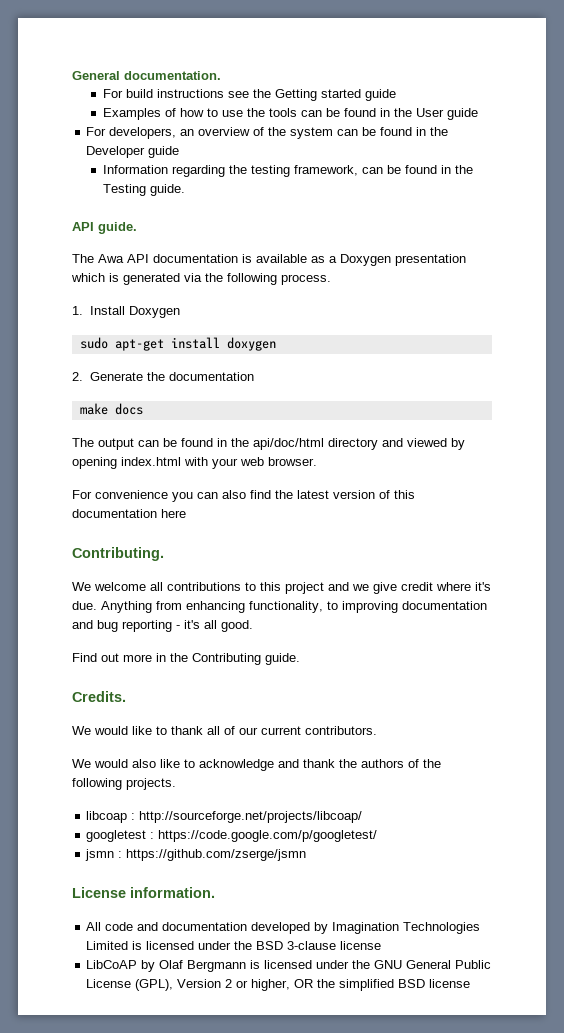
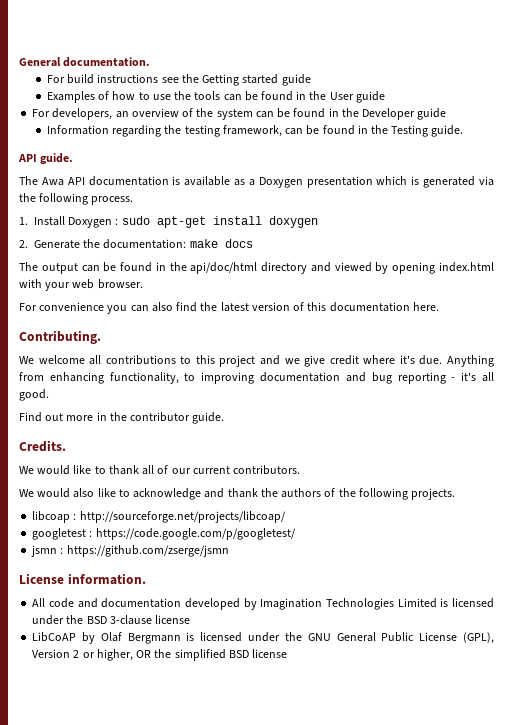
(180, 312) // -> [115,219,119,225] :
[168,372,254,381] documentation // -> [103,239,187,249] documentation:
[161,509,186,518] here -> [412,302,439,311] here.
[192,653,261,665] Contributing -> [130,412,191,422] contributor

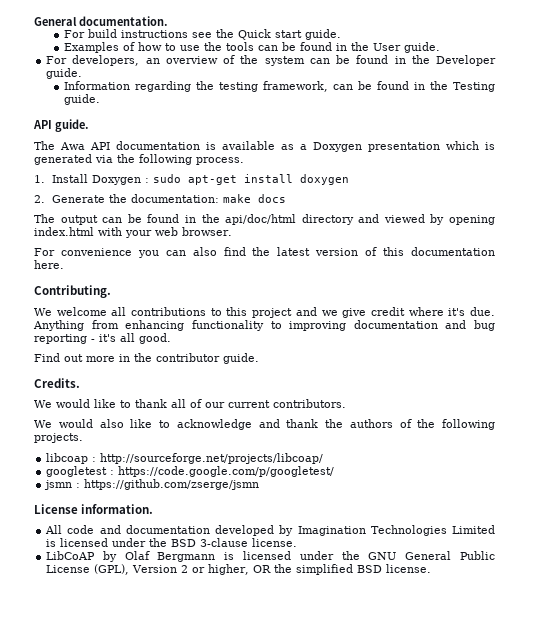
[202,74,311,86] Getting started guide -> [238,29,342,40] Quick start guide.
[355,91,385,103] guide -> [404,42,441,53] guide.
[417,108,447,120] guide -> [46,68,83,79] guide.
[109,372,179,384] functionality, -> [191,320,264,331] functionality
[155,615,191,624] license -> [252,538,298,547] license.
[252,649,288,658] license -> [386,564,432,573] license.

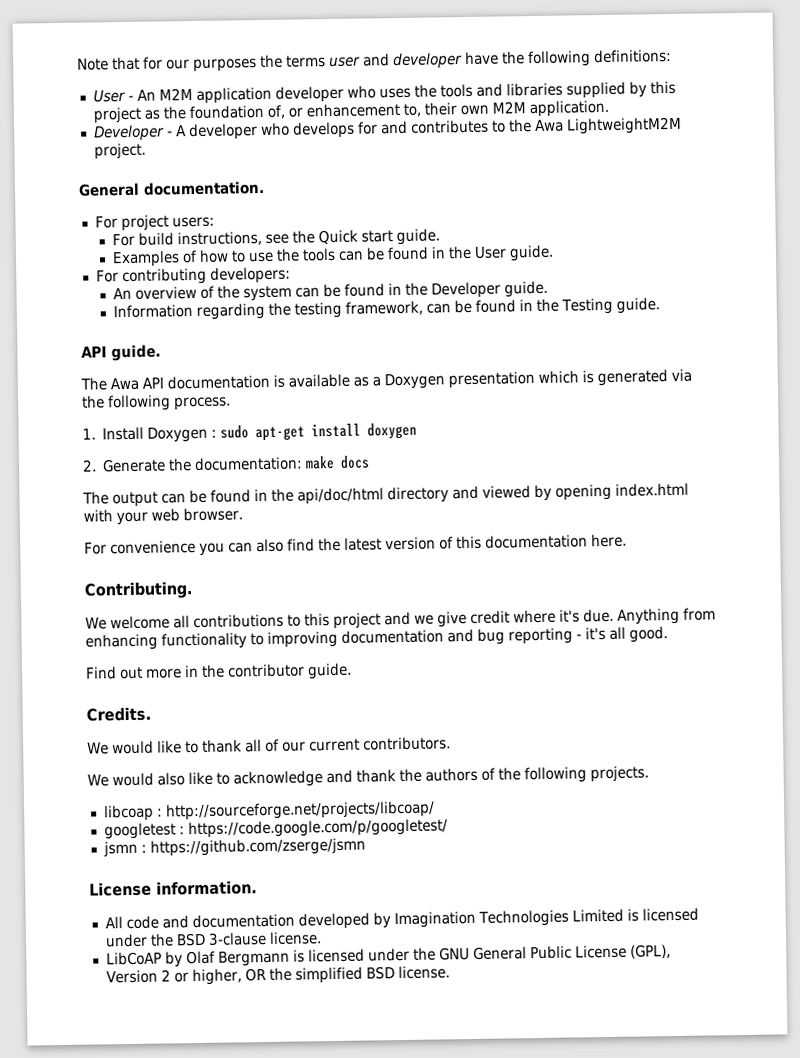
(34, 21) none -> [77,48,672,72] [92,80,676,104] [92,99,609,124] [93,116,682,142] [93,142,146,160] Note that for our purposes the terms user and developer have the following definitions: // User - An M2M application developer who uses the tools and libraries supplied by this project as the foundation of, or enhancement to, their own M2M application. // Developer - A developer who develops for and contributes to the Awa LightweightM2M project. //
(168, 21) none -> [94,214,215,232] // For project users:
[121,30,189,38] instructions -> [176,230,262,247] instructions,
[72,55,160,66] developers, an -> [121,266,291,286] [112,287,132,300] contributing developers: // An

